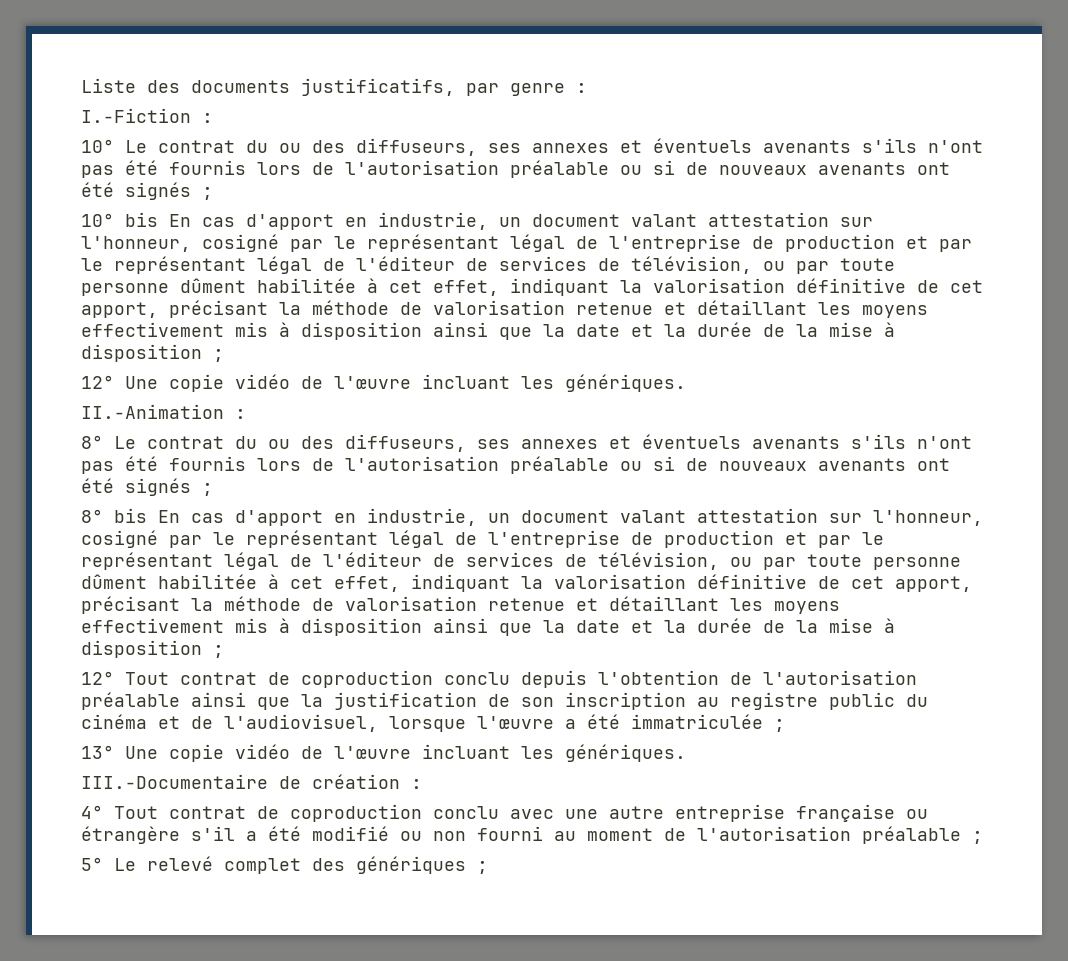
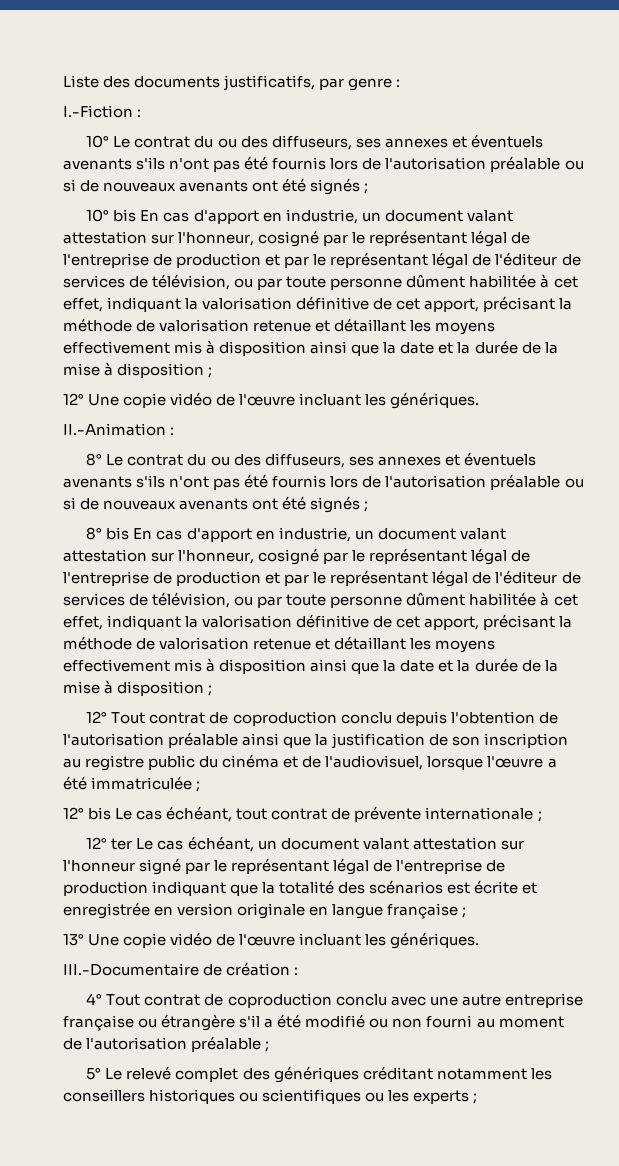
(785, 725) none -> [63,806,542,822] [86,836,524,852] [63,858,506,875] [63,880,538,896] [63,902,467,919] // 12° bis Le cas échéant, tout contrat de prévente internationale ; // 12° ter Le cas échéant, un document valant attestation sur l'honneur signé par le représentant légal de l'entreprise de production indiquant que la totalité des scénarios est écrite et enregistrée en version originale en langue française ;
(466, 865) none -> [362,1066,552,1080] [63,1089,470,1104] créditant notamment les conseillers historiques ou scientifiques ou les experts

